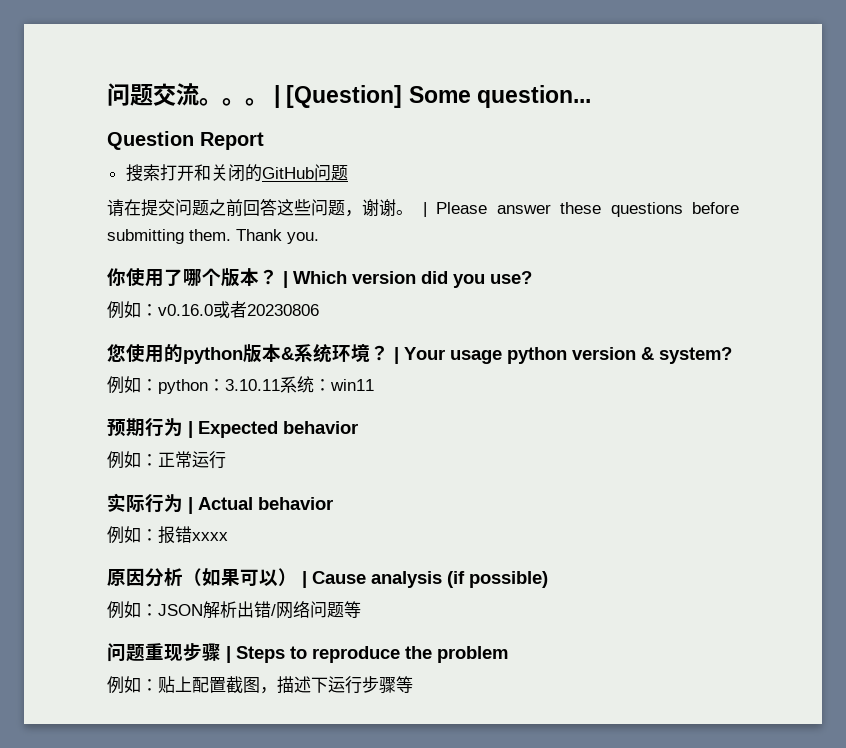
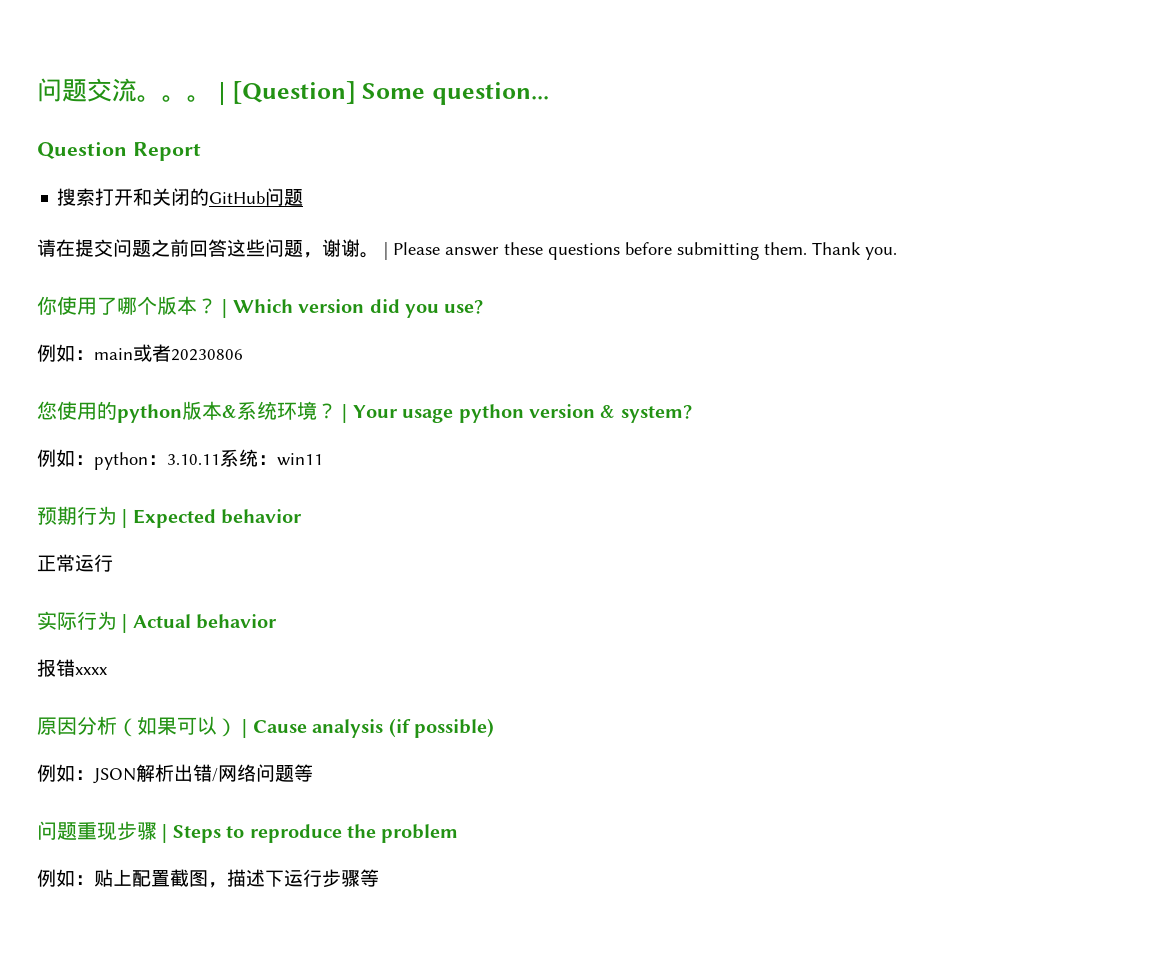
[158,304,213,316] v0.16.0 -> [94,348,133,360] main
[107,451,158,469] 例如： -> (303, 516) none
[107,526,158,544] 例如： -> (278, 621) none

